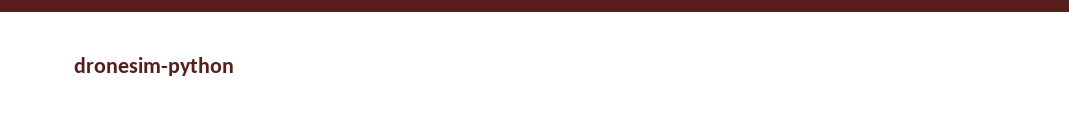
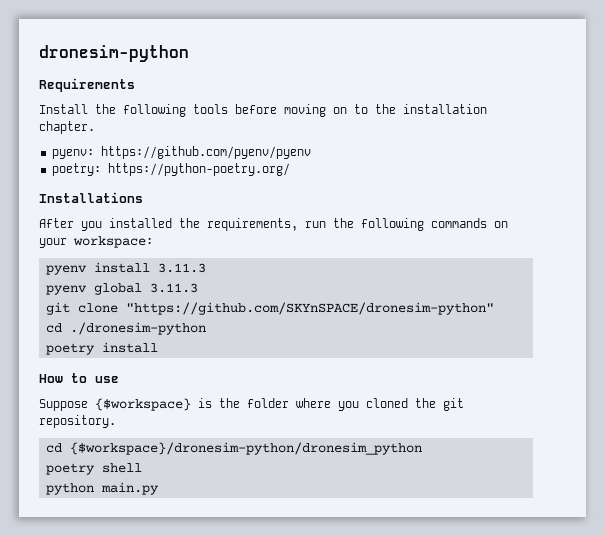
(234, 66) none -> [39,78,135,92] [39,104,487,117] [39,121,95,134] [51,146,311,159] [51,163,290,176] [39,192,143,203] [39,218,508,231] [39,236,153,248] [45,262,206,275] [45,283,198,295] [45,302,494,315] [45,322,206,335] [45,342,158,355] [39,373,119,383] [39,398,464,411] [39,415,116,428] [45,442,422,455] [45,463,142,475] [45,482,159,495] // Requirements // Install the following tools before moving on to the installation chapter. // pyenv: https://github.com/pyenv/pyenv // poetry: https://python-poetry.org/ // Installations // After you installed the requirements, run the following commands on your workspace: // pyenv install 3.11.3 // pyenv global 3.11.3 // git clone "https://github.com/SKYnSPACE/dronesim-python" // cd ./dronesim-python // poetry install // How to use // Suppose {$workspace} is the folder where you cloned the git repository. // cd {$workspace}/dronesim-python/dronesim_python // poetry shell // python main.py

